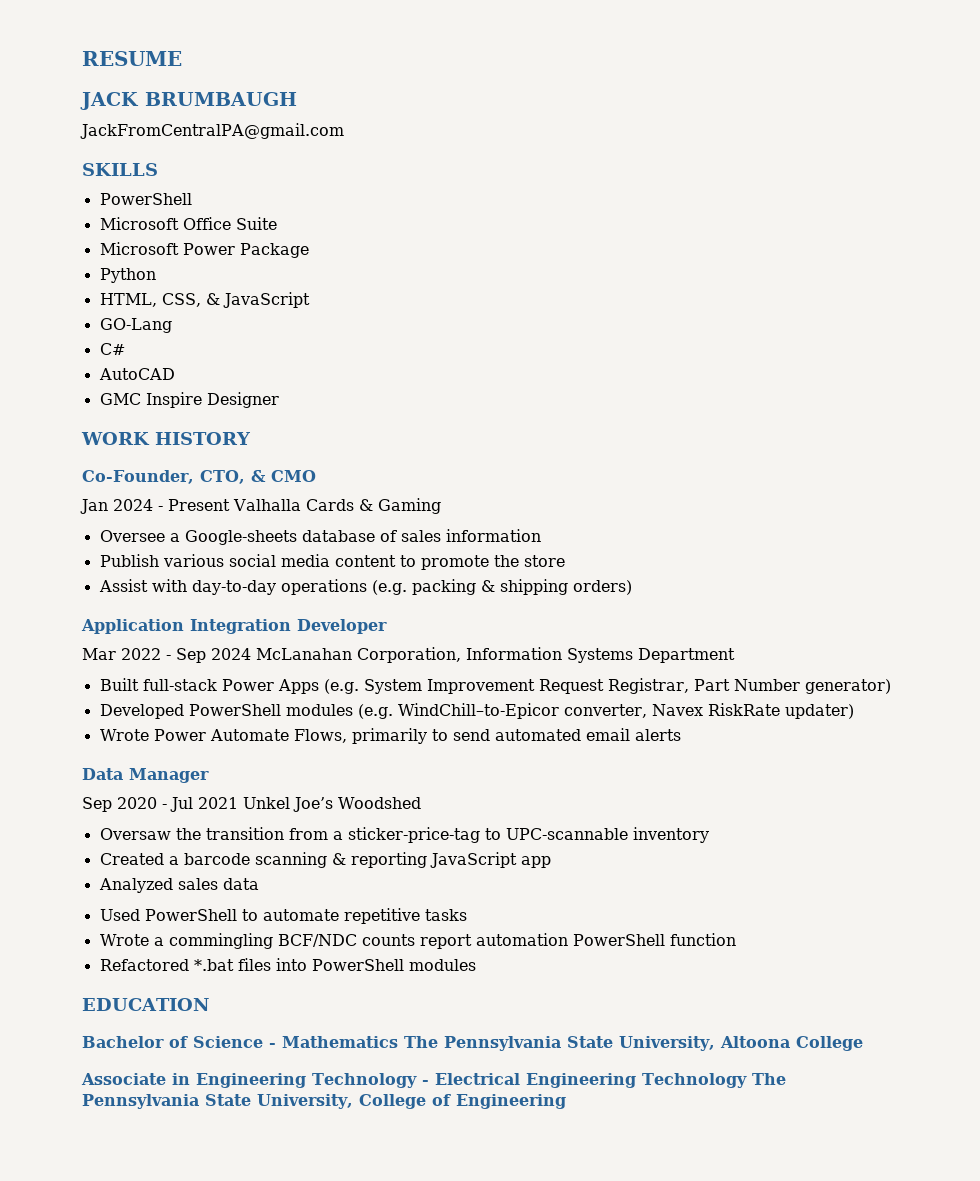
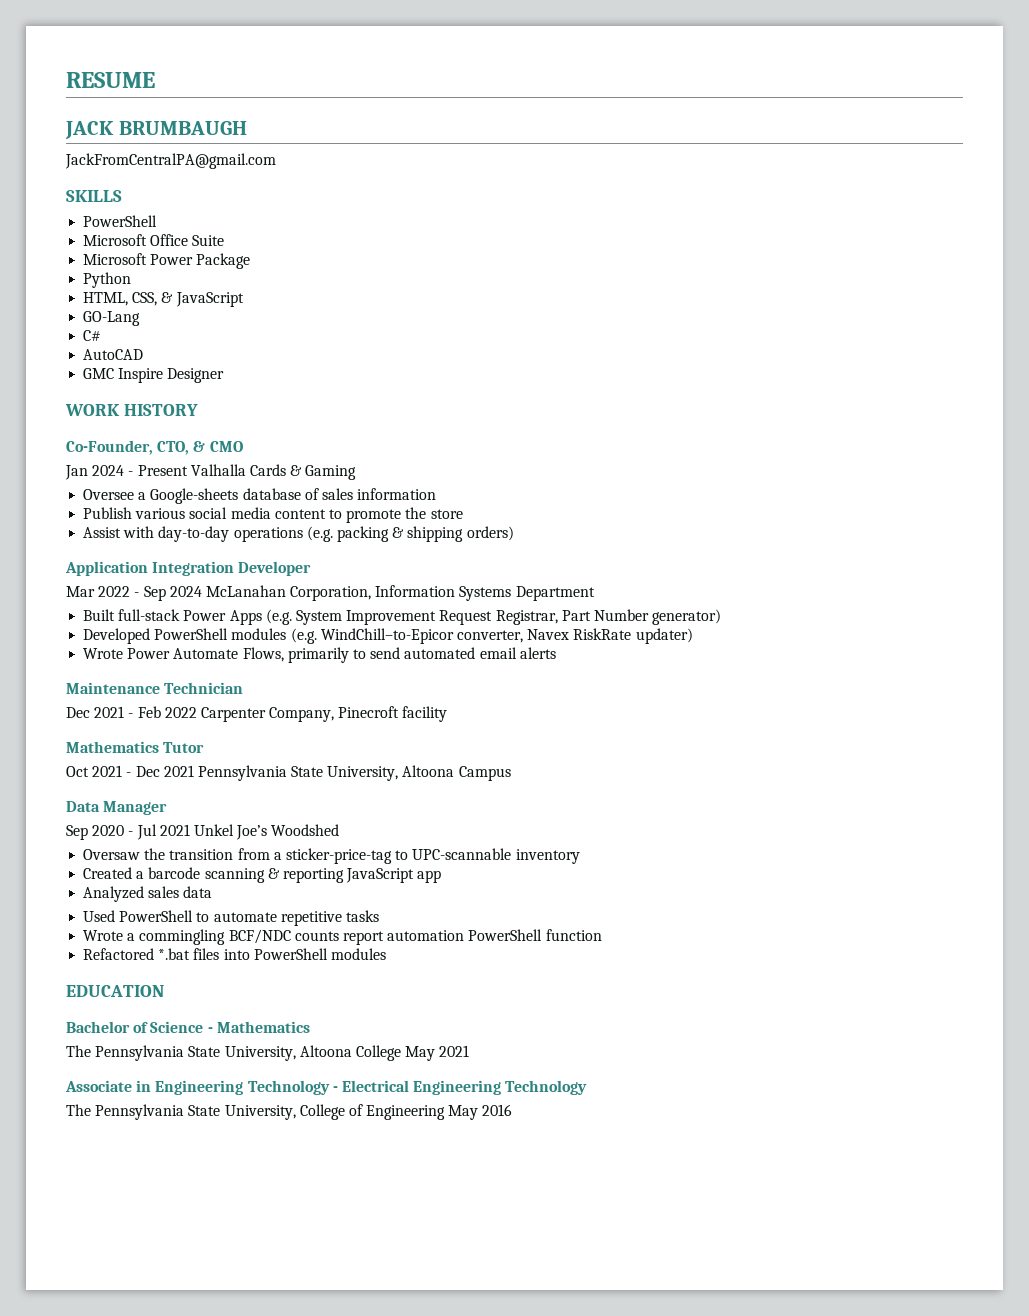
(681, 735) none -> [66,682,244,694] [66,706,448,722] [66,741,205,753] [66,765,511,781] // Maintenance Technician // Dec 2021 - Feb 2022 Carpenter Company, Pinecroft facility // Mathematics Tutor // Oct 2021 - Dec 2021 Pennsylvania State University, Altoona Campus
(398, 1042) none -> (310, 1027) //
(863, 1043) none -> [405,1045,470,1061] May 2021
(747, 1080) none -> (588, 1087) //
(566, 1101) none -> [448,1104,513,1120] May 2016

